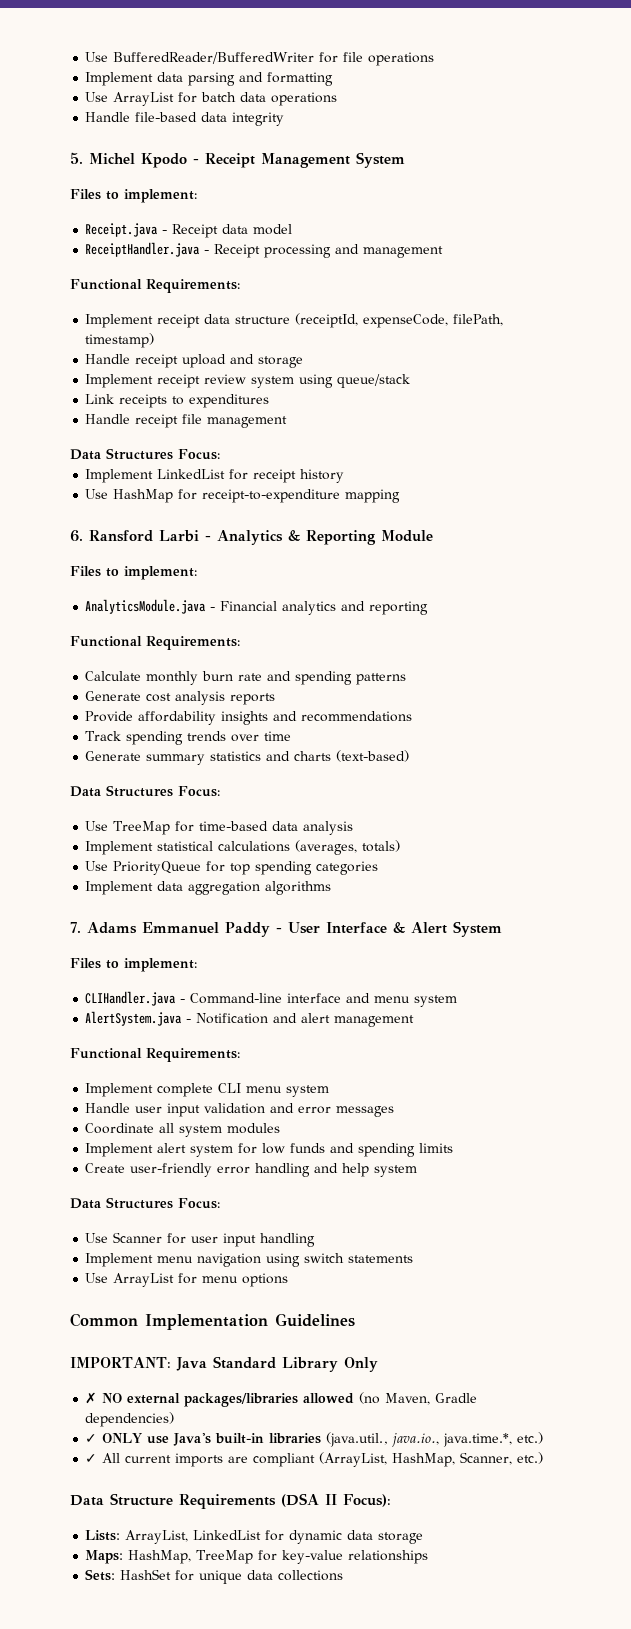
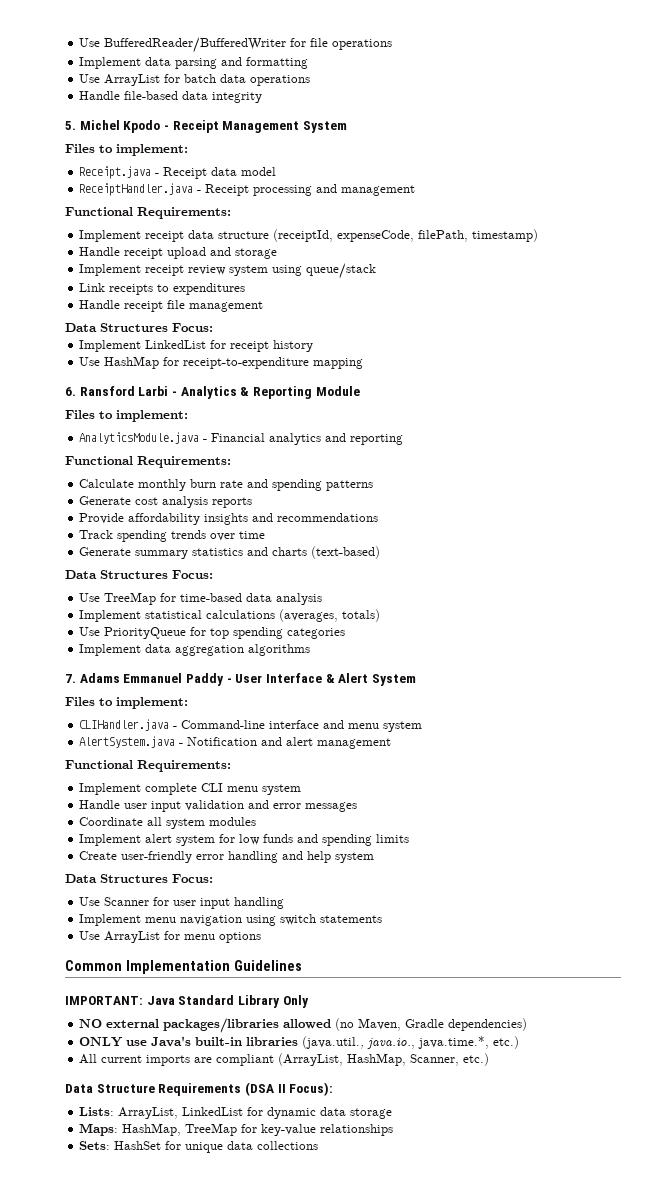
[85,1392,98,1404] ✗ -> (309, 1001) none
[85,1434,98,1443] ✓ -> (528, 1024) none
[85,1454,98,1463] ✓ -> (520, 1042) none

